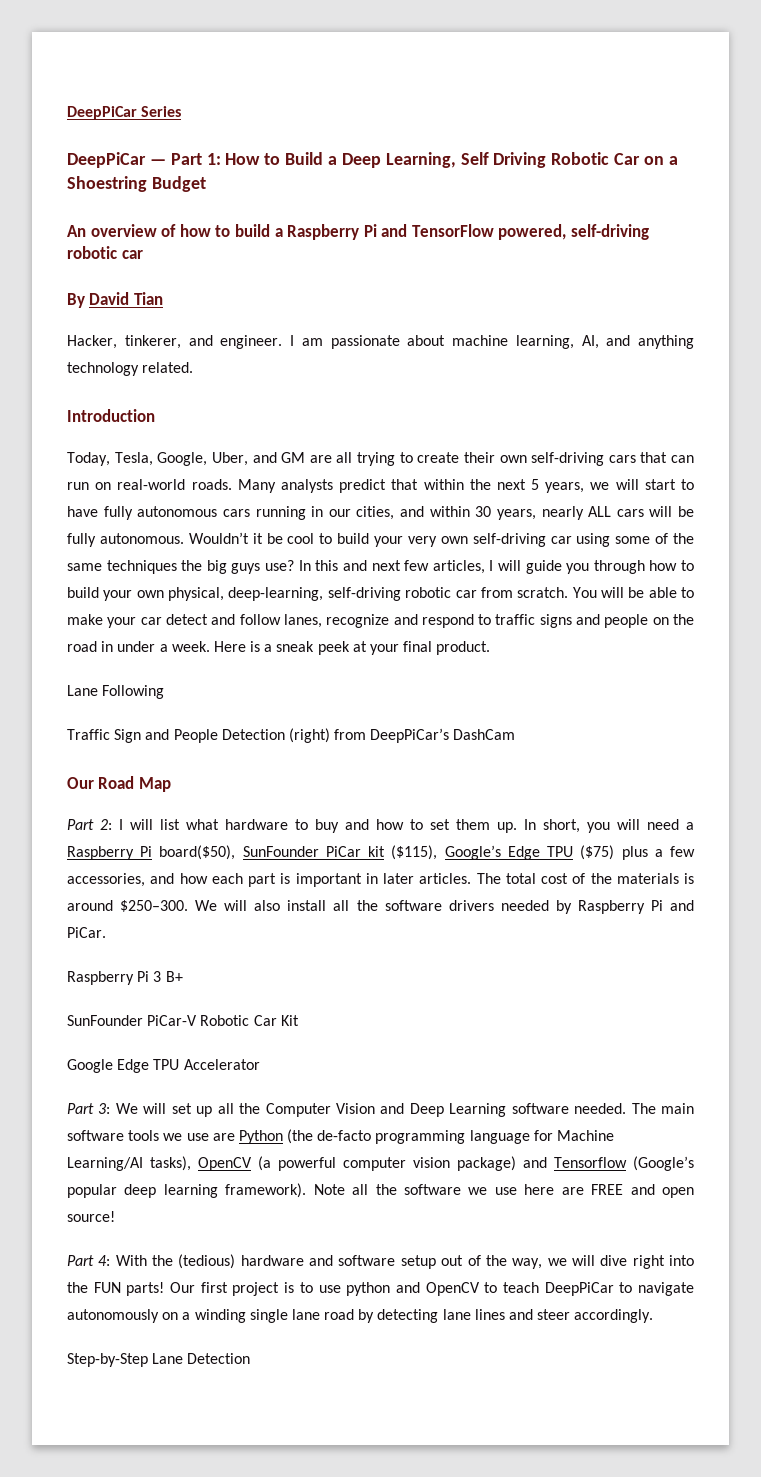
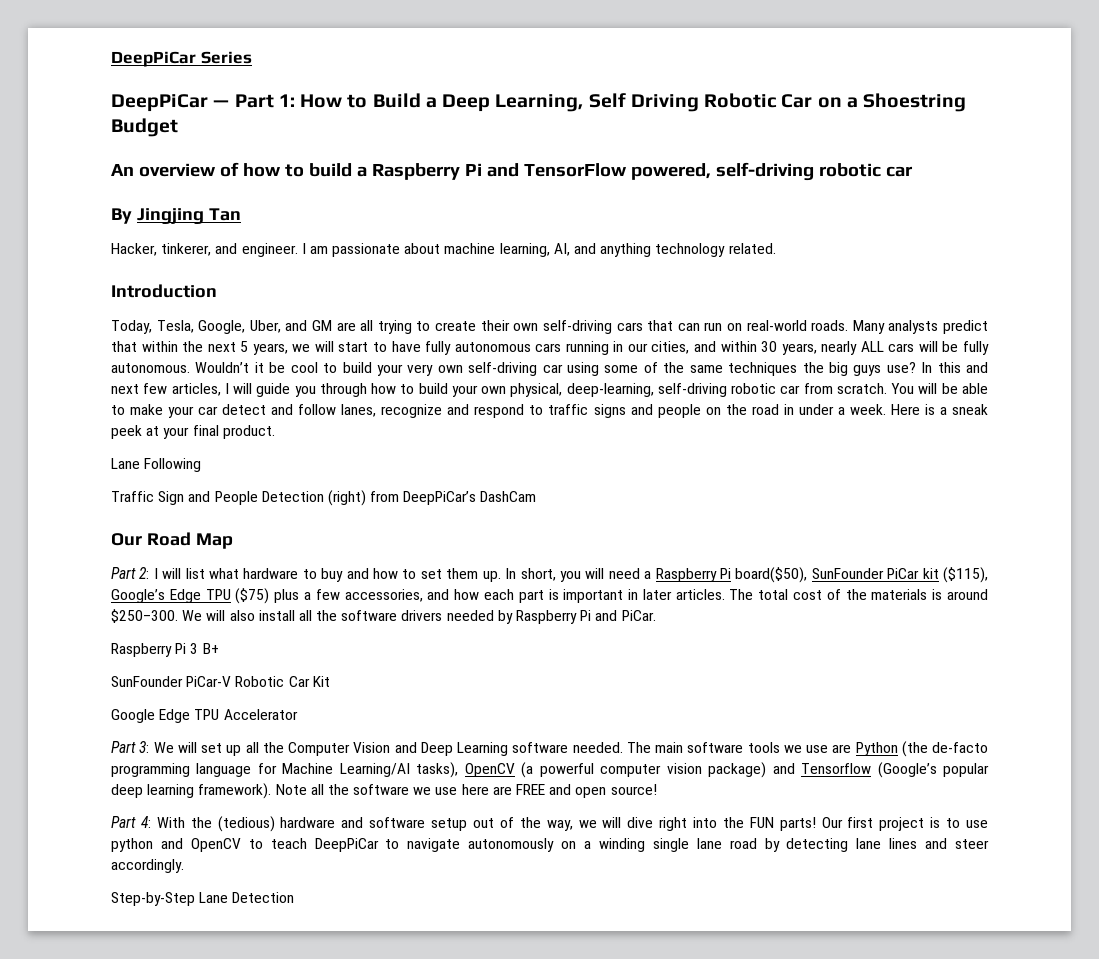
[89,292,163,305] David Tian -> [136,208,241,224] Jingjing Tan

